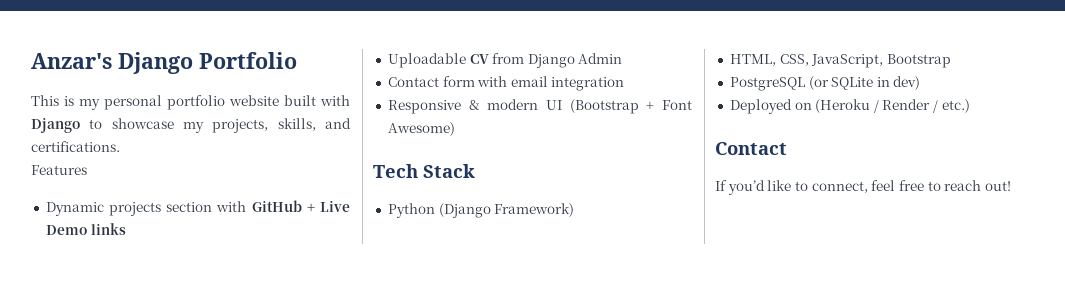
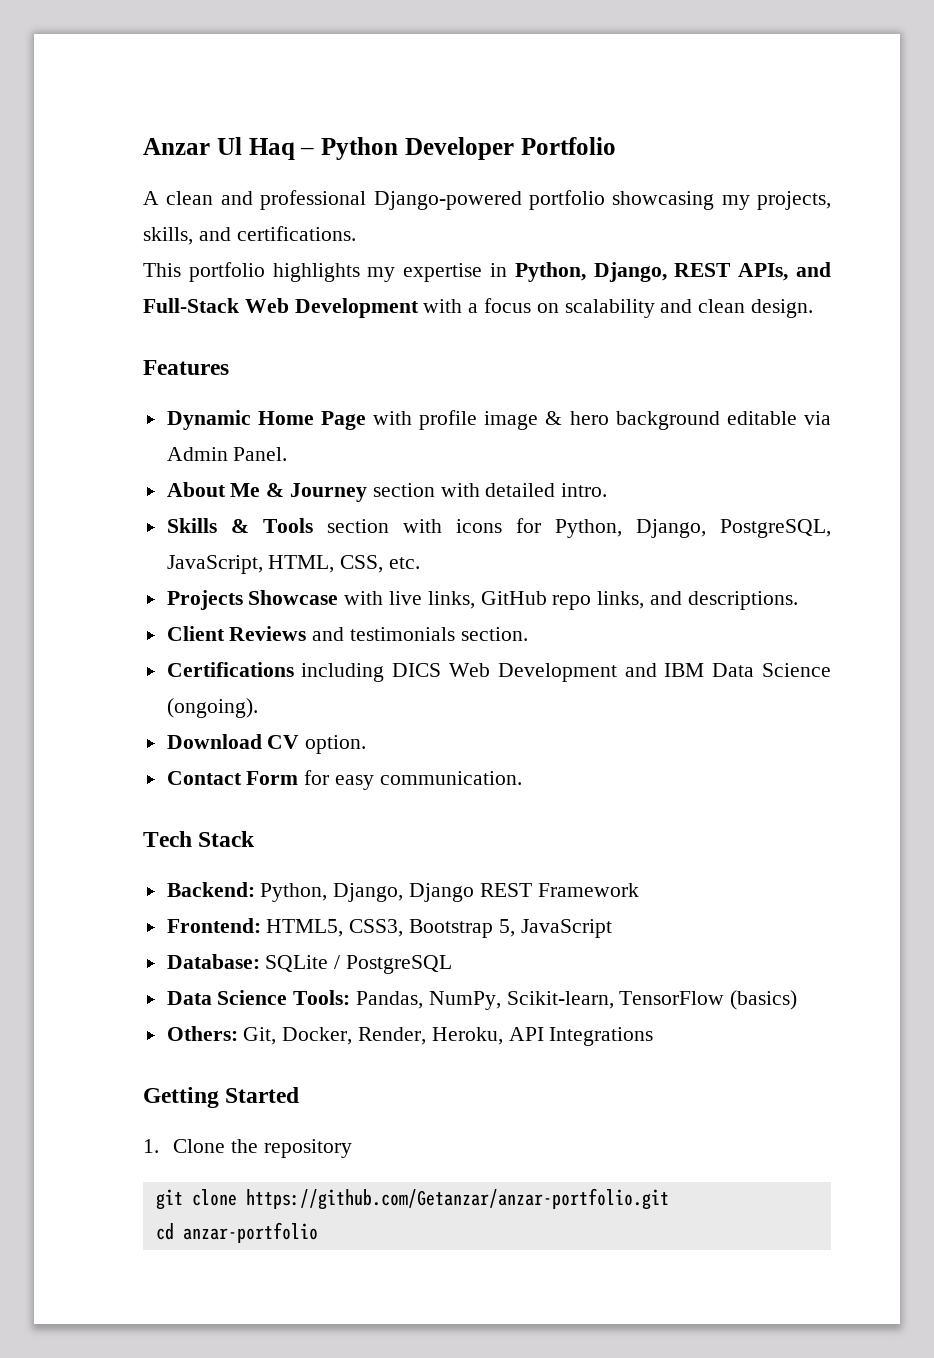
[31,52,297,74] [31,95,350,110] [31,118,174,133] Anzar's Django Portfolio // This is my personal portfolio website built with Django to showcase -> [143,137,616,160] [143,190,715,210] Anzar Ul Haq – Python Developer Portfolio // A clean and professional Django-powered portfolio showcasing
[31,165,87,175] [45,200,350,216] [45,223,126,235] [387,53,623,68] [387,76,625,91] [387,99,692,114] [387,122,455,136] [373,164,475,178] [387,203,575,218] [729,54,951,68] [729,76,921,91] [729,99,970,114] [715,142,787,155] [715,180,1011,195] Features // Dynamic projects section with GitHub + Live Demo links // Uploadable CV from Django Admin // Contact form with email integration // Responsive & modern UI (Bootstrap + Font Awesome) // Tech Stack // Python (Django Framework) // HTML, CSS, JavaScript, Bootstrap // PostgreSQL (or SQLite in dev) // Deployed on (Heroku / Render / etc.) // Contact // If you’d like to connect, feel free to reach out! -> [143,262,831,282] [143,298,814,318] [143,360,229,375] [166,410,831,430] [166,447,288,461] [166,482,608,502] [166,518,831,538] [166,555,421,574] [166,590,798,610] [166,626,528,641] [166,662,831,682] [166,698,258,718] [166,734,367,754] [166,770,522,790] [143,831,256,847] [166,882,639,902] [166,918,612,938] [166,954,453,974] [166,990,798,1010] [166,1026,654,1046] [143,1087,300,1108] [143,1139,353,1158] [155,1188,669,1210] [155,1222,318,1243] This portfolio highlights my expertise in Python, Django, REST APIs, and Full-Stack Web Development with a focus on scalability and clean design. // Features // Dynamic Home Page with profile image & hero background editable via Admin Panel. // About Me & Journey section with detailed intro. // Skills & Tools section with icons for Python, Django, PostgreSQL, JavaScript, HTML, CSS, etc. // Projects Showcase with live links, GitHub repo links, and descriptions. // Client Reviews and testimonials section. // Certifications including DICS Web Development and IBM Data Science (ongoing). // Download CV option. // Contact Form for easy communication. // Tech Stack // Backend: Python, Django, Django REST Framework // Frontend: HTML5, CSS3, Bootstrap 5, JavaScript // Database: SQLite / PostgreSQL // Data Science Tools: Pandas, NumPy, Scikit-learn, TensorFlow (basics) // Others: Git, Docker, Render, Heroku, API Integrations // Getting Started // 1. Clone the repository // git clone https://github.com/Getanzar/anzar-portfolio.git // cd anzar-portfolio

